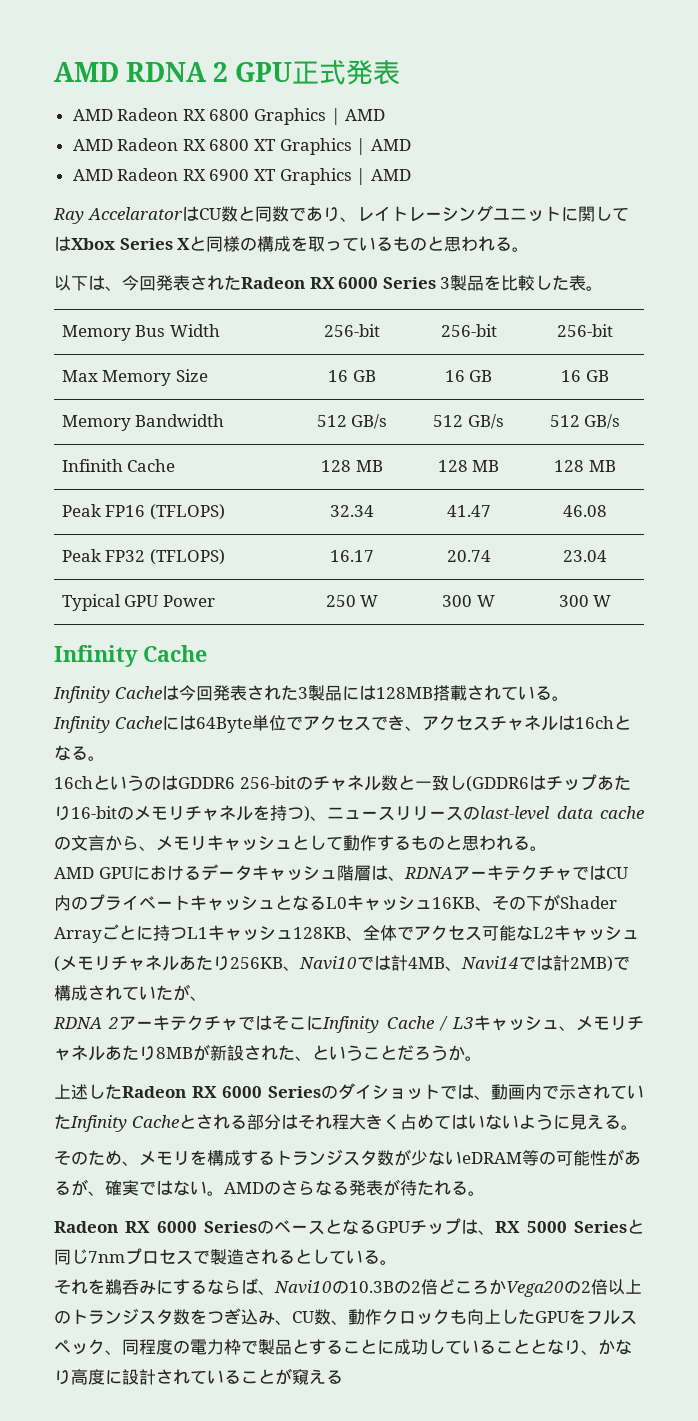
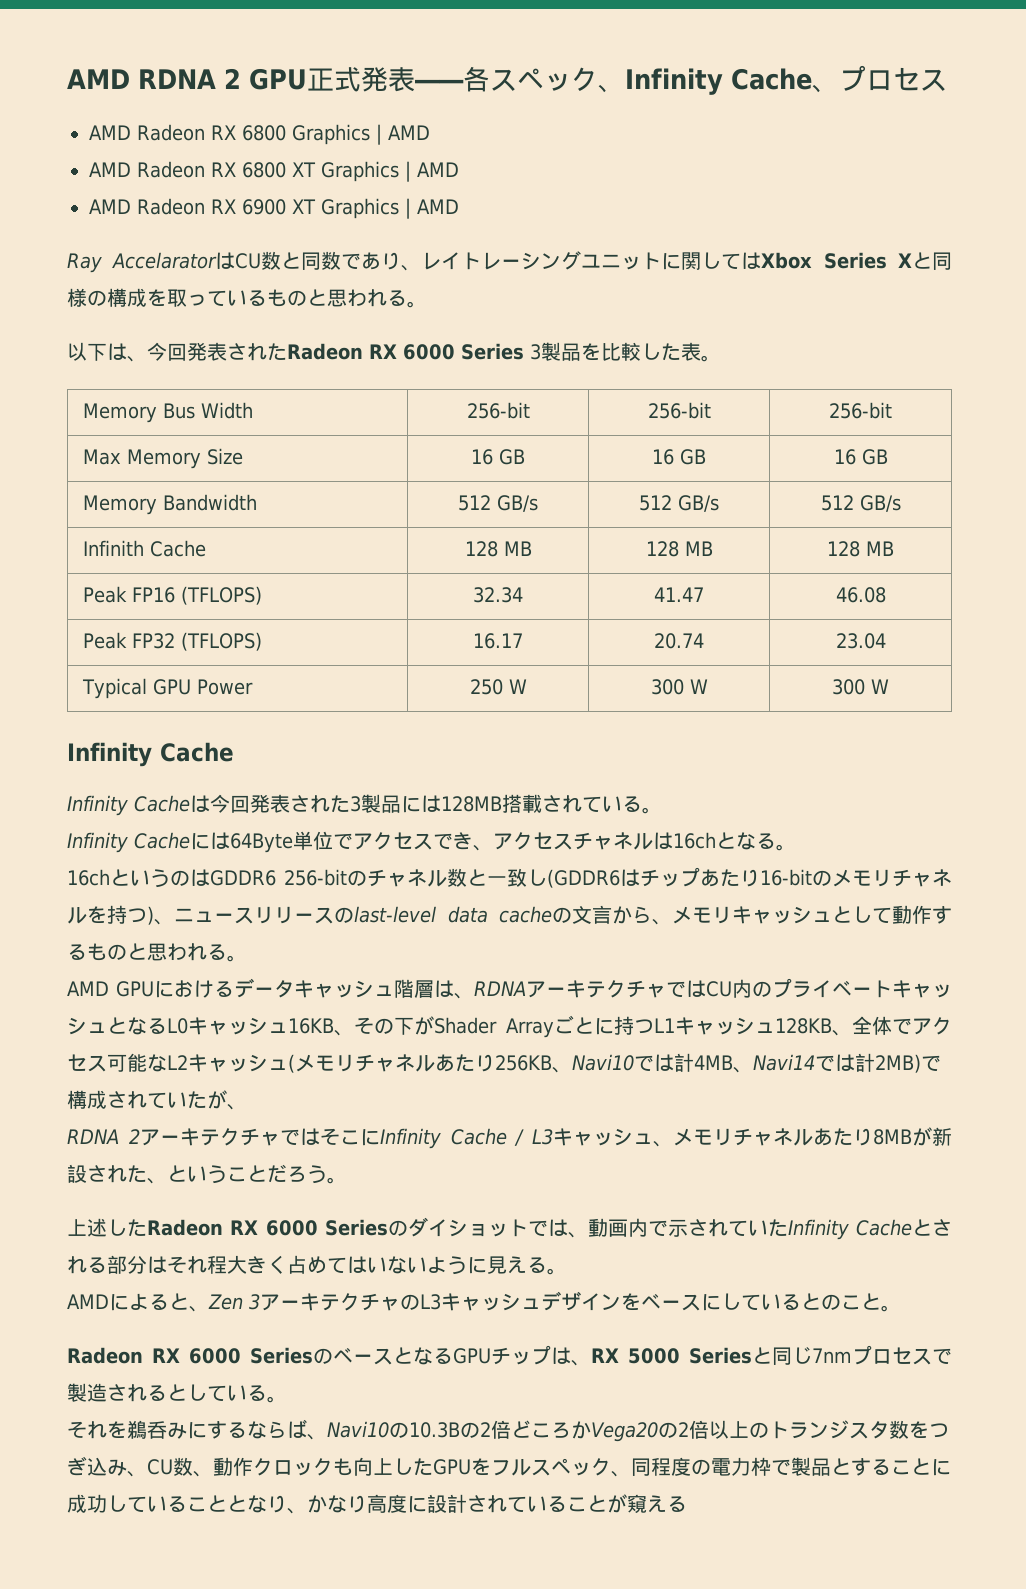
(401, 72) none -> [415,65,947,95] ――各スペック、Infinity Cache、プロセス
[448,1045,465,1061] か -> (327, 1174) none
[54,1149,641,1166] [54,1179,468,1196] そのため、メモリを構成するトランジスタ数が少ないeDRAM等の可能性があるが、確実ではない。AMDのさらなる発表が待たれる -> [67,1291,881,1312] AMDによると、Zen 3アーキテクチャのL3キャッシュデザインをベースにしているとのこと

